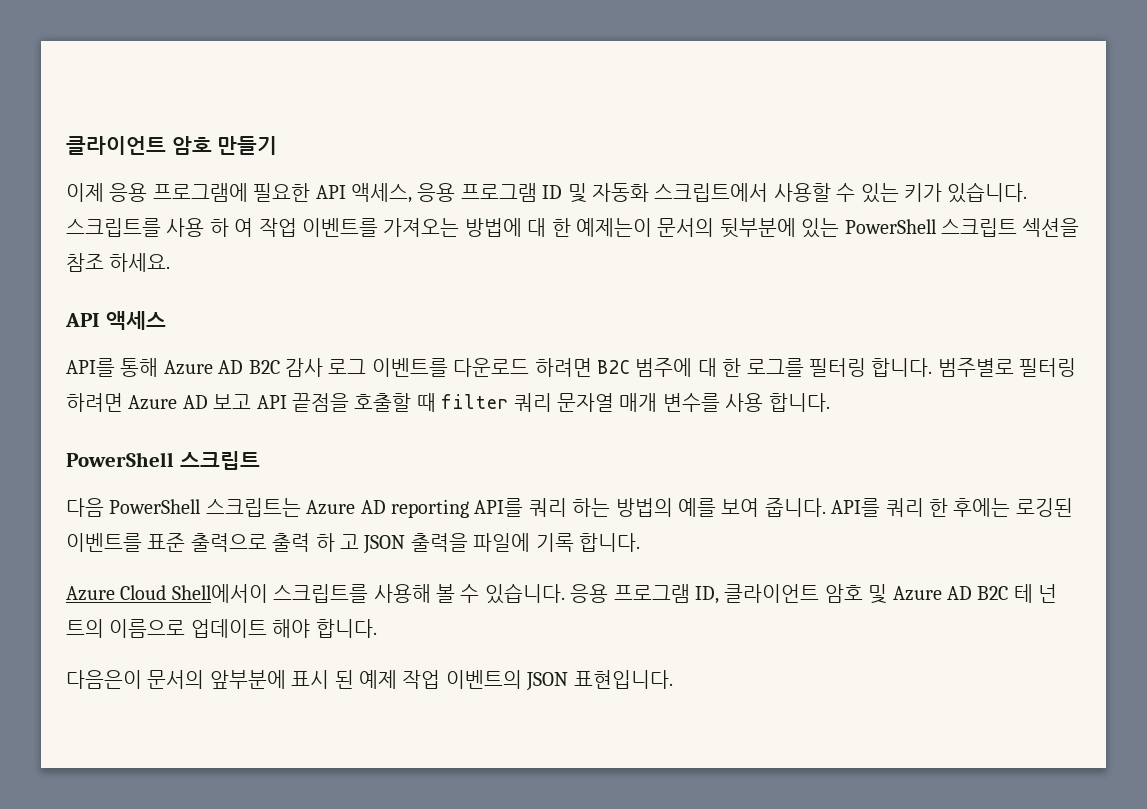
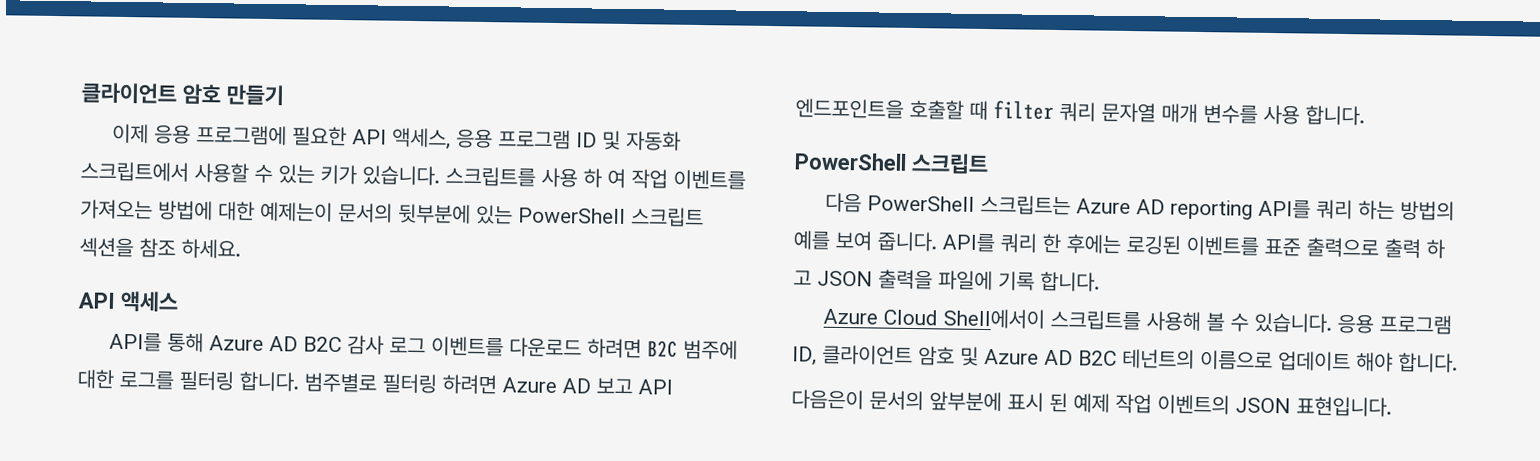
[527,218,571,237] 대 한 -> [218,201,255,221] 대한
[697,358,742,377] 대 한 -> [77,369,114,389] 대한
[292,393,349,412] 끝점을 -> [795,98,904,119] 엔드포인트을
[1013,584,1058,603] [66,619,104,638] 테 넌 트의 -> [1122,348,1195,369] 테넌트의

